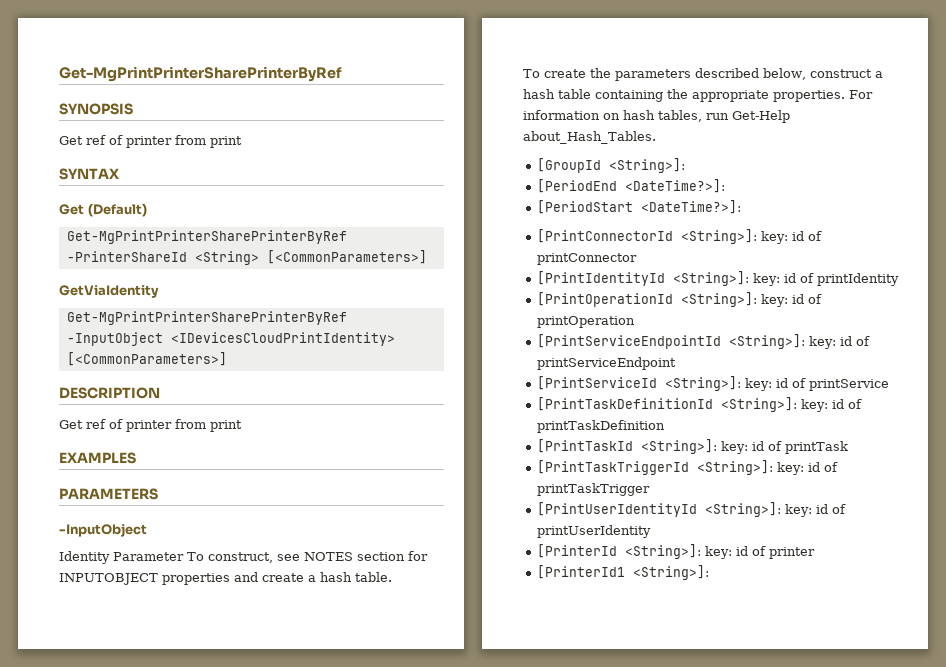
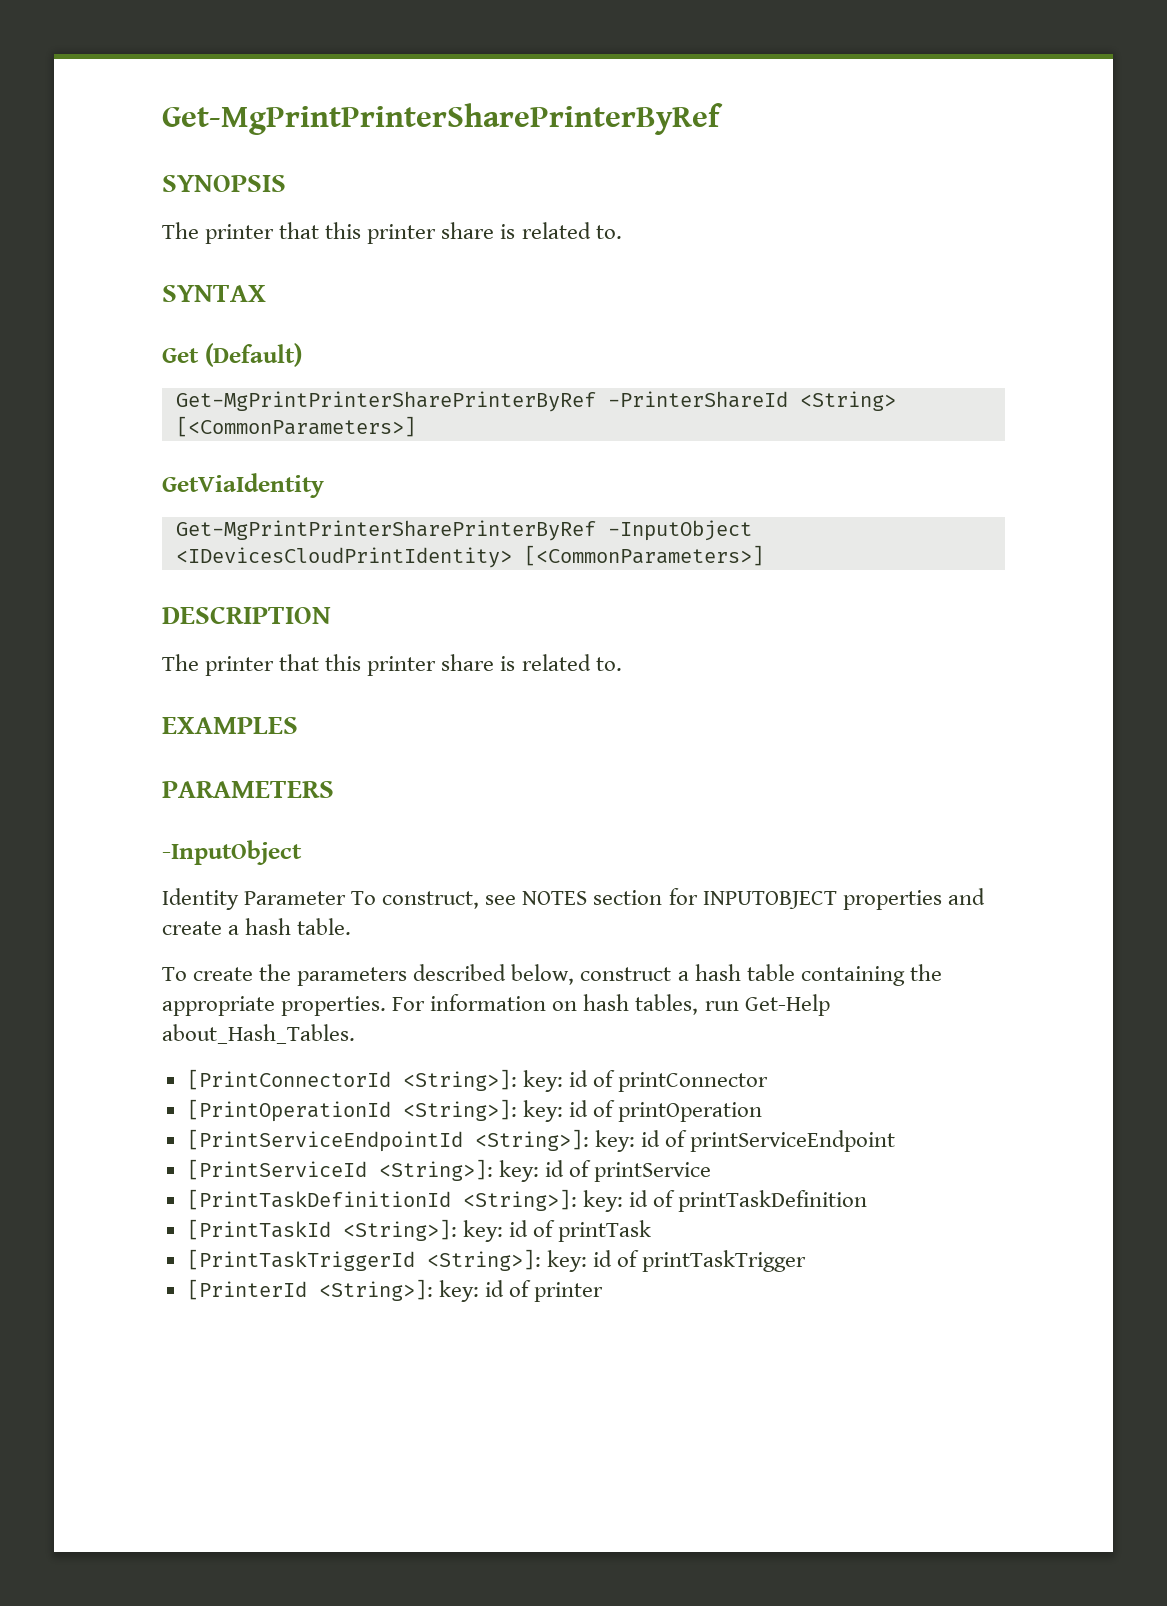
[59,135,242,148] Get ref of printer from print -> [162,222,622,244] The printer that this printer share is related to.
[59,419,242,432] Get ref of printer from print -> [162,654,622,676] The printer that this printer share is related to.
[536,158,685,173] [536,179,725,193] [536,200,741,214] // [GroupId <String>]: // [PeriodEnd <DateTime?>]: // [PeriodStart <DateTime?>]: -> (355, 1034) none
[536,271,899,286] // [PrintIdentityId <String>]: key: id of printIdentity -> (769, 1082) none
[536,502,846,517] [536,525,651,538] // [PrintUserIdentityId <String>]: key: id of printUserIdentity -> (807, 1261) none
[536,565,709,580] // [PrinterId1 <String>]: -> (604, 1292) none

